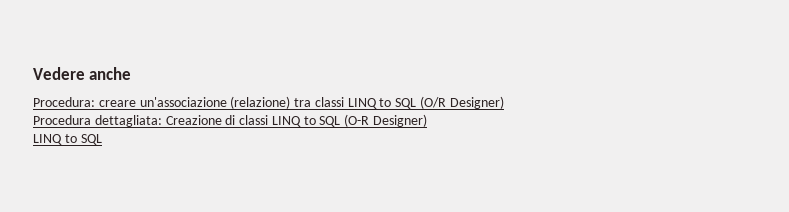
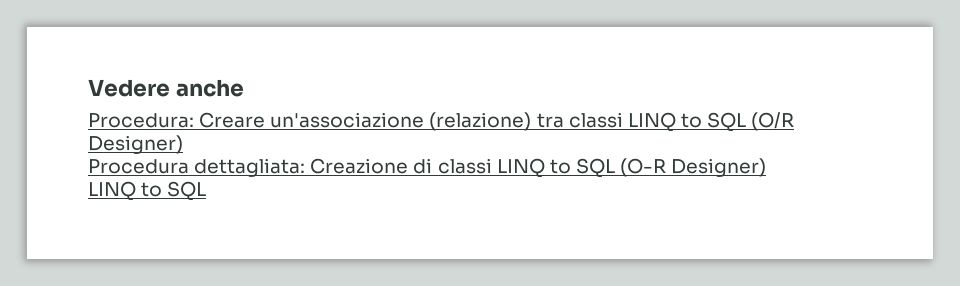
[98,100,136,107] creare -> [199,112,266,128] Creare

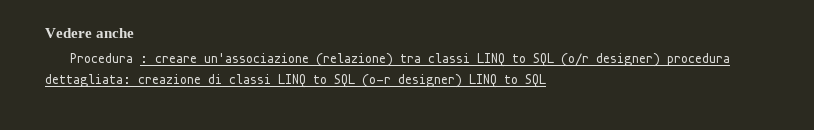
[88,112,266,128] Procedura: Creare -> [69,53,197,63] Procedura : creare
[751,112,795,131] [88,135,183,154] [88,158,409,177] (O/R Designer) // Procedura dettagliata: Creazione -> [560,53,730,67] [45,74,201,87] (o/r designer) procedura dettagliata: creazione
[620,158,767,177] (O-R Designer) // -> [362,74,462,88] (o-r designer)

